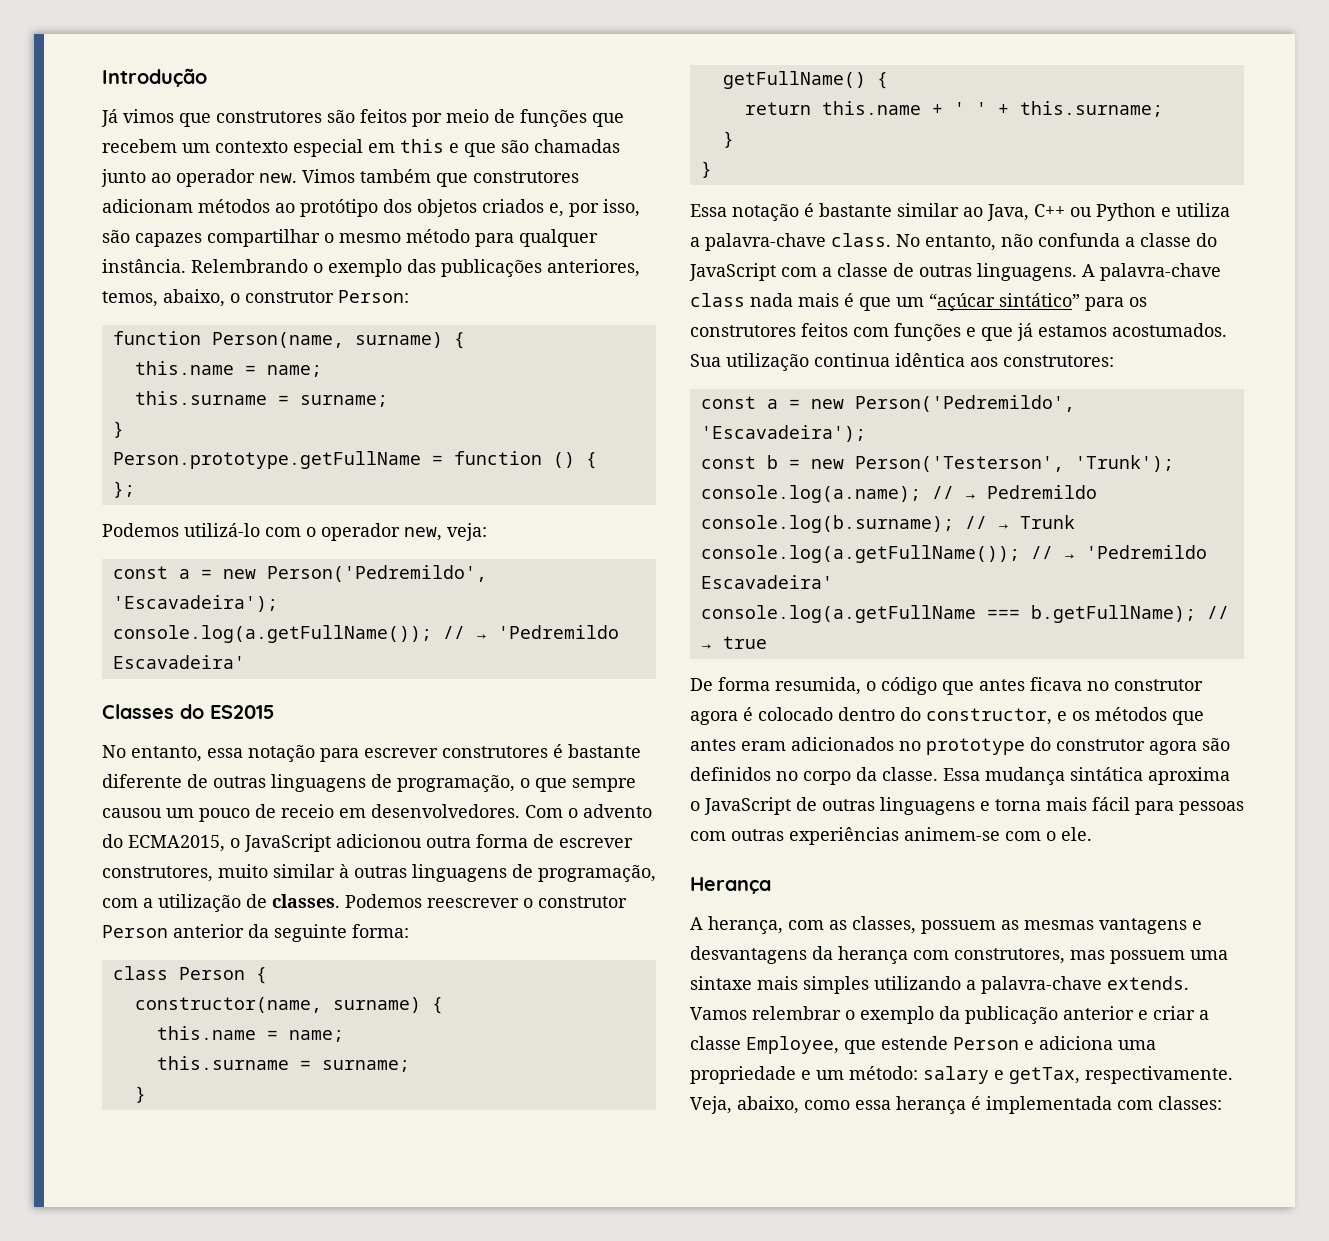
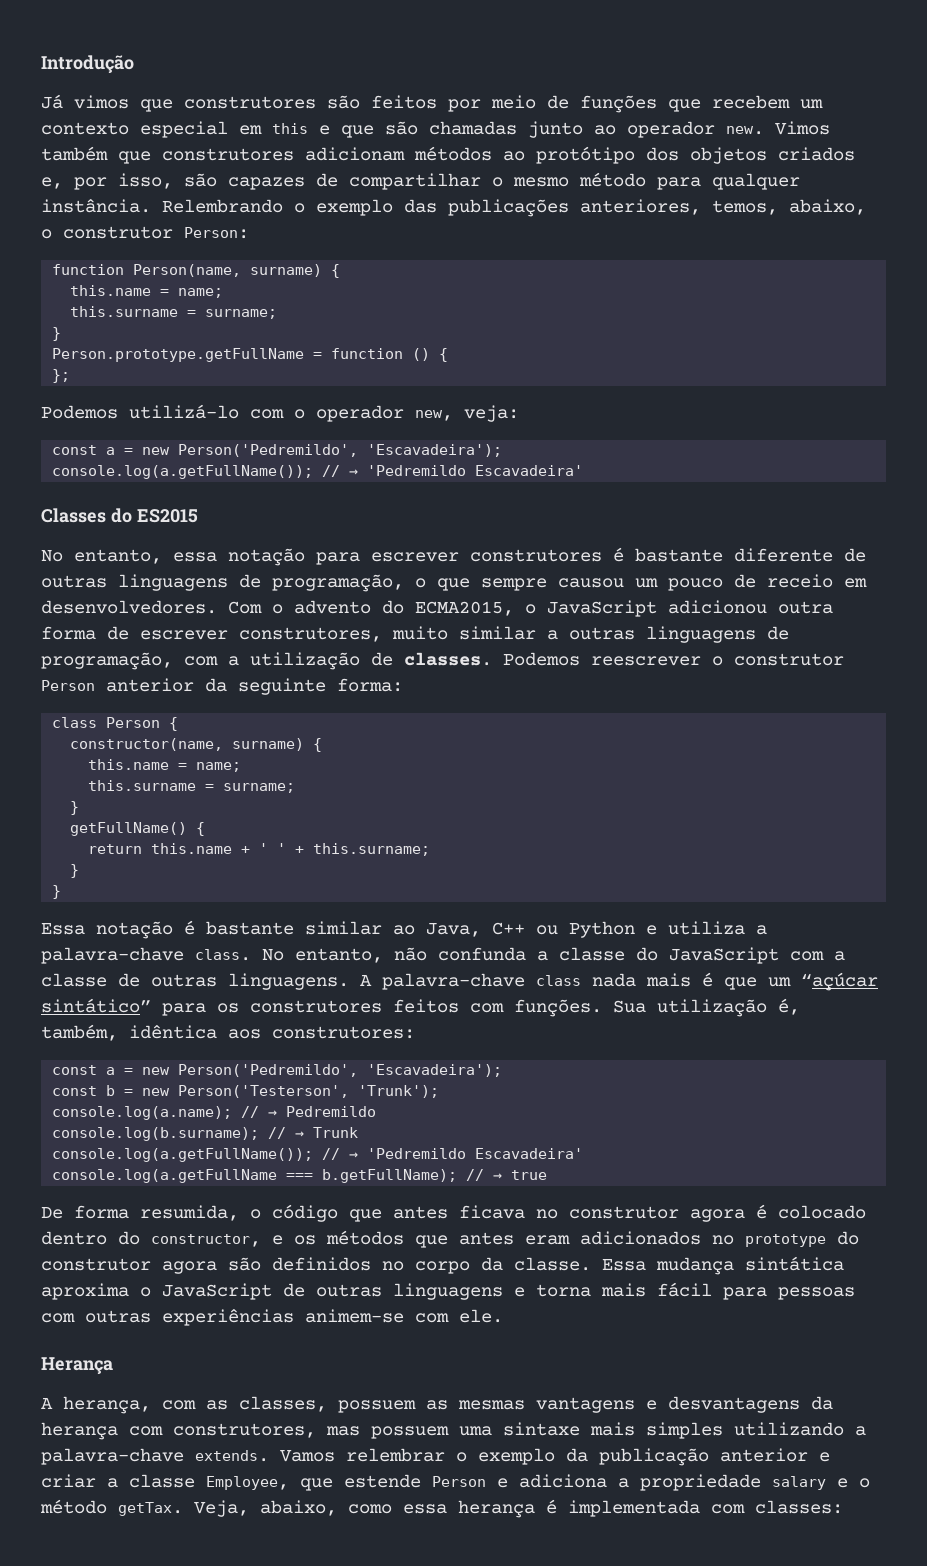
(202, 240) none -> [316,173,338,187] de
[339,864,349,878] à -> [547,630,558,640] a
[894,323,1227,341] [690,353,890,371] funções e que já estamos acostumados. Sua utilização continua -> [514,998,800,1017] [41,1024,118,1041] funções. Sua utilização é, também,
[1046,831,1056,841] o -> (449, 1318) none
[1118,1040,1156,1050] [690,1066,1233,1084] uma propriedade e um método: salary e getTax, respectivamente. -> [618,1474,870,1491] [40,1499,183,1516] a propriedade salary e o método getTax.

